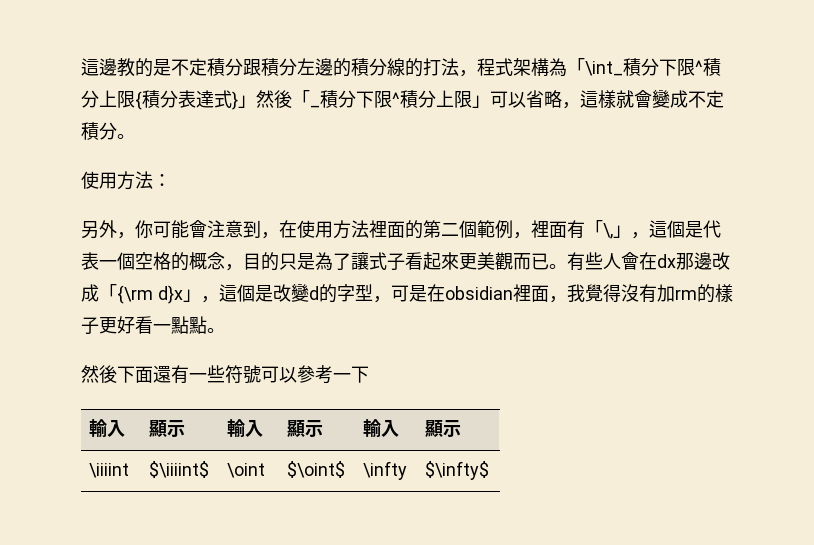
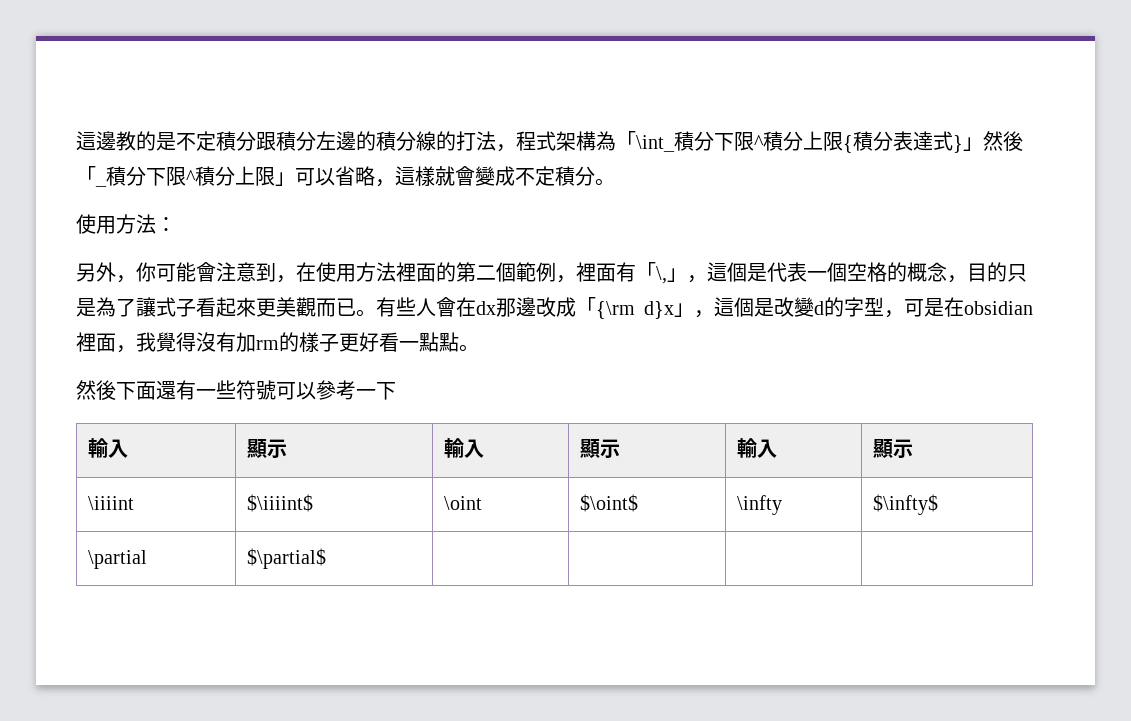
(490, 470) none -> [87,550,147,569] [246,548,326,569] // \partial | $\partial$ | | | |

